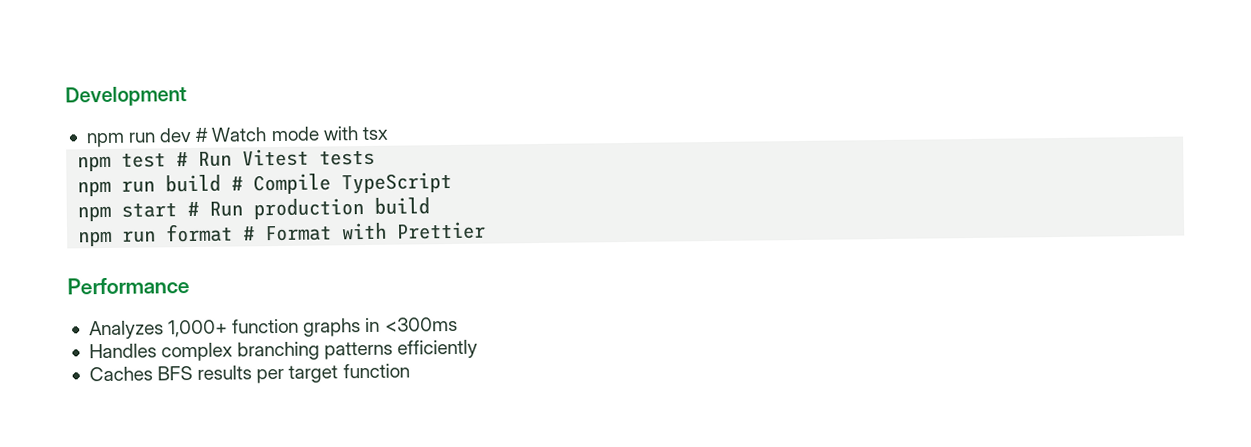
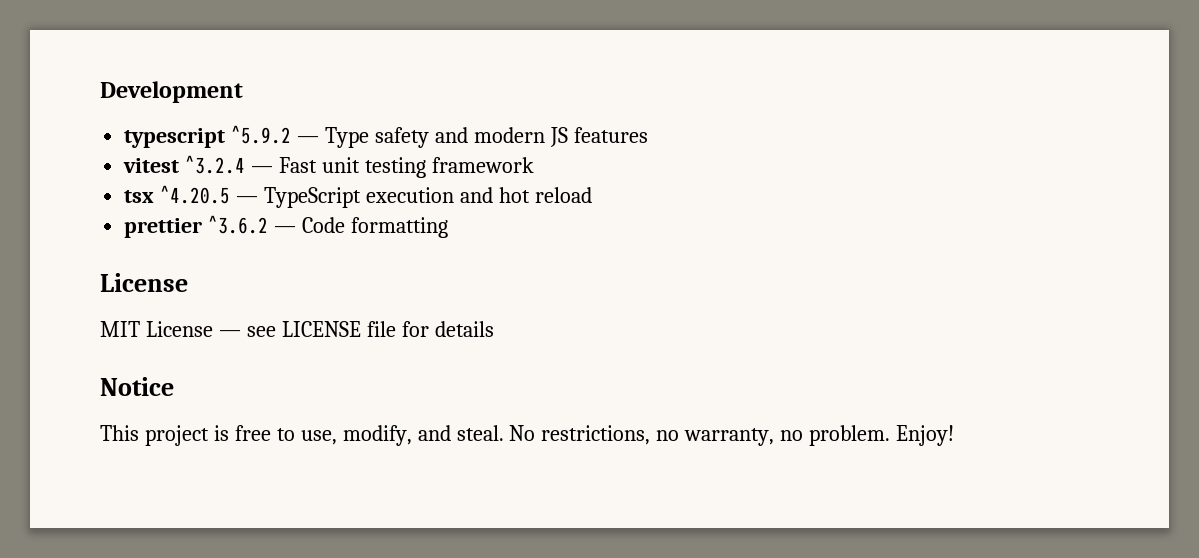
[85,126,389,148] [77,148,376,172] [77,171,453,197] [77,197,431,222] [78,221,487,247] [67,277,190,295] [88,316,458,340] [88,339,479,362] [88,363,410,384] npm run dev # Watch mode with tsx // npm test # Run Vitest tests // npm run build # Compile TypeScript // npm start # Run production build // npm run format # Format with Prettier // Performance // Analyzes 1,000+ function graphs in <300ms // Handles complex branching patterns efficiently // Caches BFS results per target function -> [124,125,648,148] [123,155,534,178] [124,185,592,208] [124,215,448,238] [100,273,188,292] [100,321,494,337] [100,377,174,396] [100,425,955,446] typescript ^5.9.2 — Type safety and modern JS features // vitest ^3.2.4 — Fast unit testing framework // tsx ^4.20.5 — TypeScript execution and hot reload // prettier ^3.6.2 — Code formatting // License // MIT License — see LICENSE file for details // Notice // This project is free to use, modify, and steal. No restrictions, no warranty, no problem. Enjoy!

